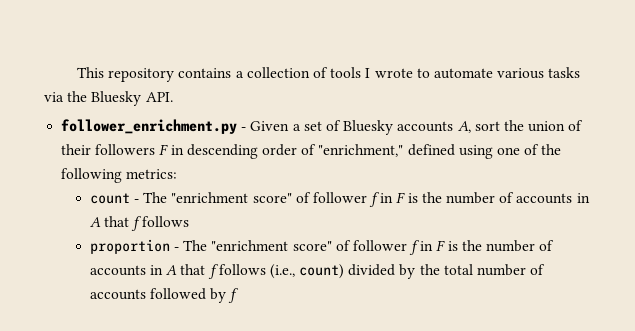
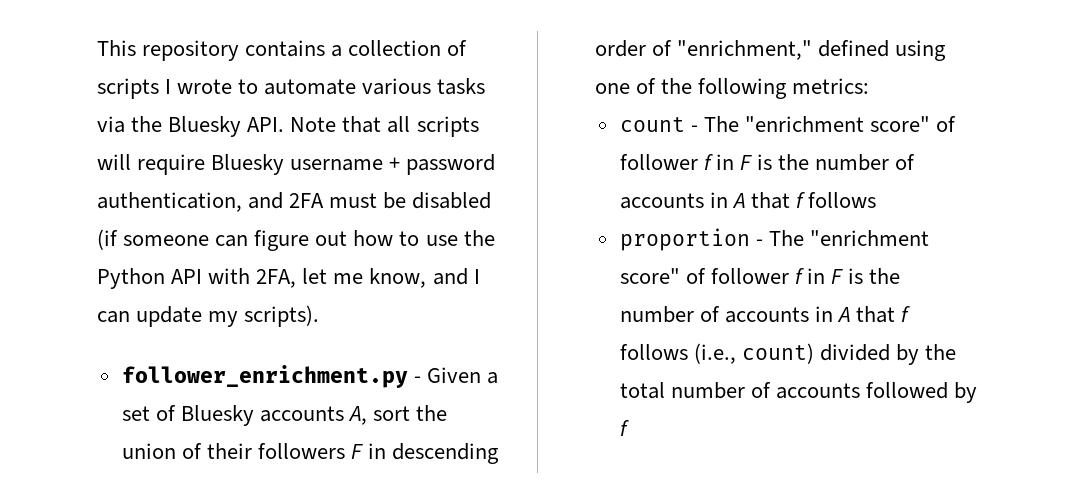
[330,67,362,78] tools -> [97,78,159,99] scripts
(173, 97) none -> [290,116,479,137] [97,154,496,175] [97,192,492,212] [97,229,495,251] [97,268,480,289] [97,305,320,327] Note that all scripts will require Bluesky username + password authentication, and 2FA must be disabled (if someone can figure out how to use the Python API with 2FA, let me know, and I can update my scripts).

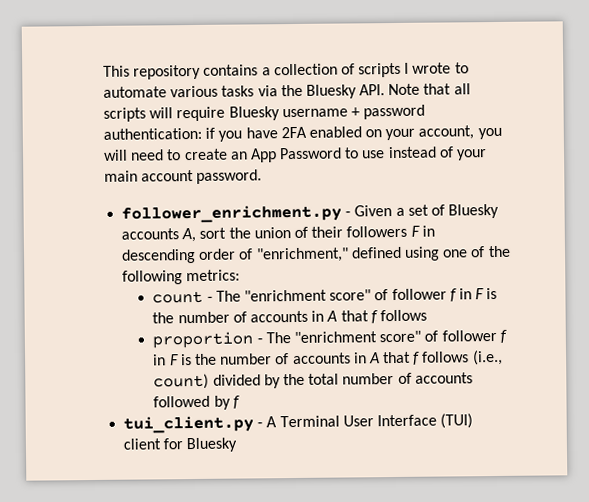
[97,192,492,212] [97,229,495,251] [97,268,480,289] [97,305,320,327] authentication, and 2FA must be disabled (if someone can figure out how to use the Python API with 2FA, let me know, and I can update my scripts). -> [103,125,502,142] [103,146,488,163] [104,169,263,184] authentication: if you have 2FA enabled on your account, you will need to create an App Password to use instead of your main account password.
(629, 428) none -> [123,413,474,434] [123,437,238,453] // tui_client.py - A Terminal User Interface (TUI) client for Bluesky

